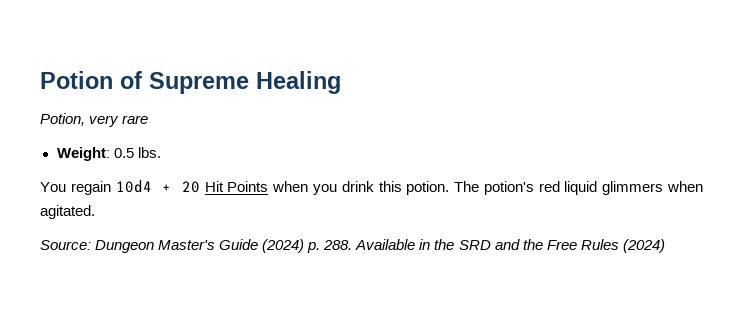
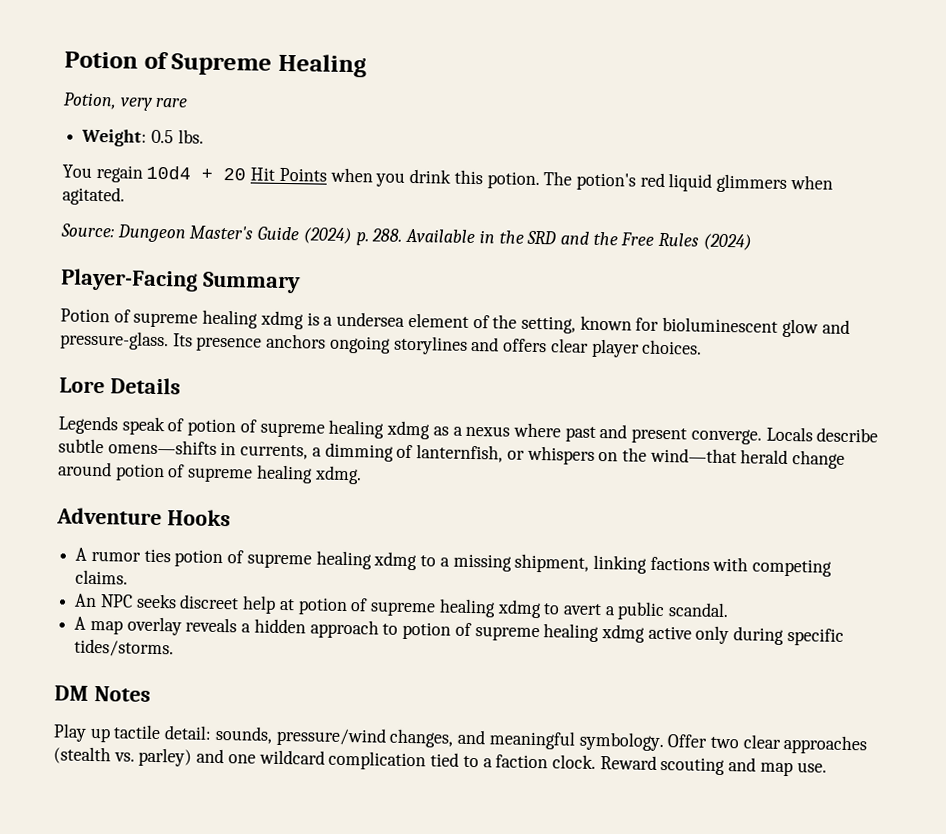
(665, 246) none -> [60,268,301,294] [60,308,850,338] [60,330,703,358] [59,377,181,395] [58,415,879,445] [58,438,846,469] [58,461,362,485] [56,507,231,527] [75,547,833,577] [75,569,129,585] [74,593,730,621] [74,616,844,646] [74,638,175,658] [54,685,151,702] [53,723,868,755] [53,746,827,777] // Player-Facing Summary // Potion of supreme healing xdmg is a undersea element of the setting, known for bioluminescent glow and pressure-glass. Its presence anchors ongoing storylines and offers clear player choices. // Lore Details // Legends speak of potion of supreme healing xdmg as a nexus where past and present converge. Locals describe subtle omens—shifts in currents, a dimming of lanternfish, or whispers on the wind—that herald change around potion of supreme healing xdmg. // Adventure Hooks // A rumor ties potion of supreme healing xdmg to a missing shipment, linking factions with competing claims. // An NPC seeks discreet help at potion of supreme healing xdmg to avert a public scandal. // A map overlay reveals a hidden approach to potion of supreme healing xdmg active only during specific tides/storms. // DM Notes // Play up tactile detail: sounds, pressure/wind changes, and meaningful symbology. Offer two clear approaches (stealth vs. parley) and one wildcard complication tied to a faction clock. Reward scouting and map use.

